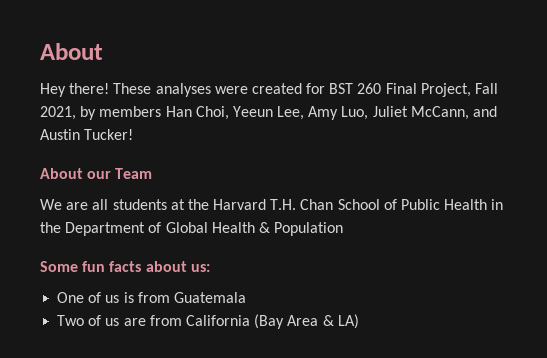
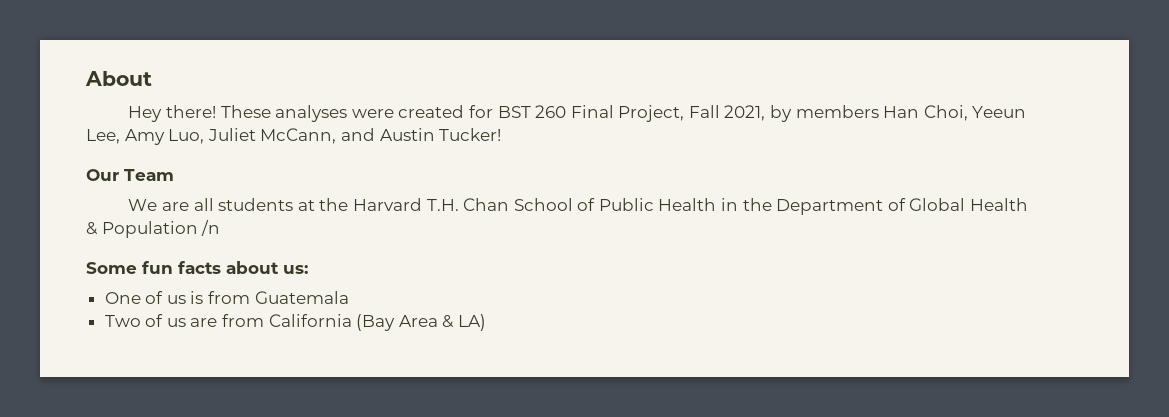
[40,168,112,179] About our -> [86,169,119,181] Our
(344, 229) none -> [201,220,221,236] /n

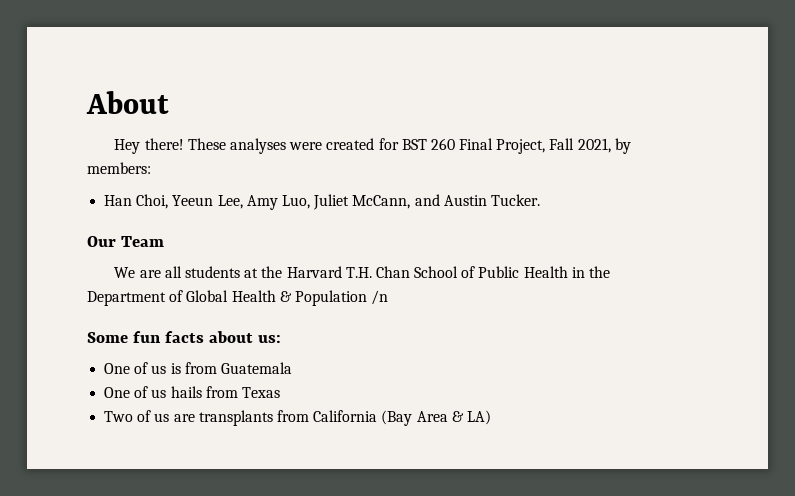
[795,105,879,118] members -> [87,162,151,174] members: //
[439,128,502,141] Tucker! -> [490,194,540,206] Tucker.
(349, 297) none -> [104,386,280,398] // One of us hails from Texas
(218, 322) none -> [198,410,273,426] transplants

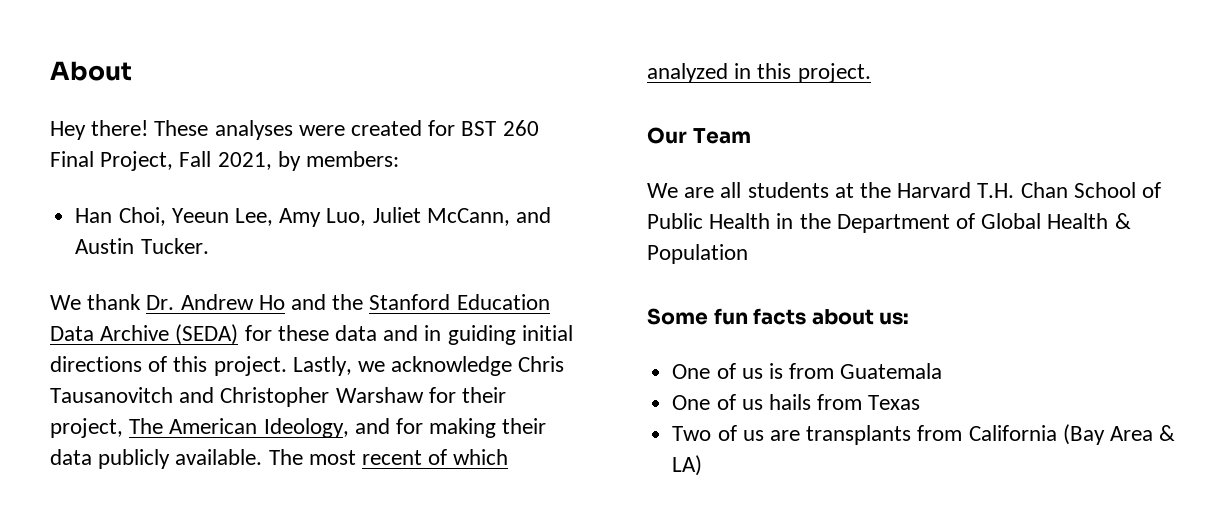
(540, 200) none -> [50,294,550,310] [50,324,573,345] [50,356,565,376] [50,387,507,407] [50,418,547,438] [50,449,509,469] [647,63,871,83] // We thank Dr. Andrew Ho and the Stanford Education Data Archive (SEDA) for these data and in guiding initial directions of this project. Lastly, we acknowledge Chris Tausanovitch and Christopher Warshaw for their project, The American Ideology, and for making their data publicly available. The most recent of which analyzed in this project.
[371,290,389,305] /n -> (748, 254) none

